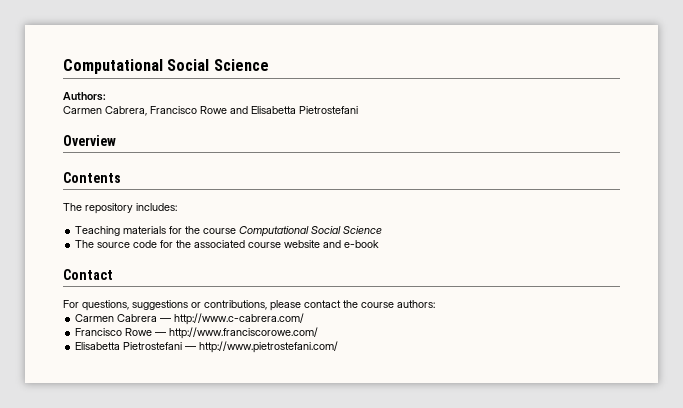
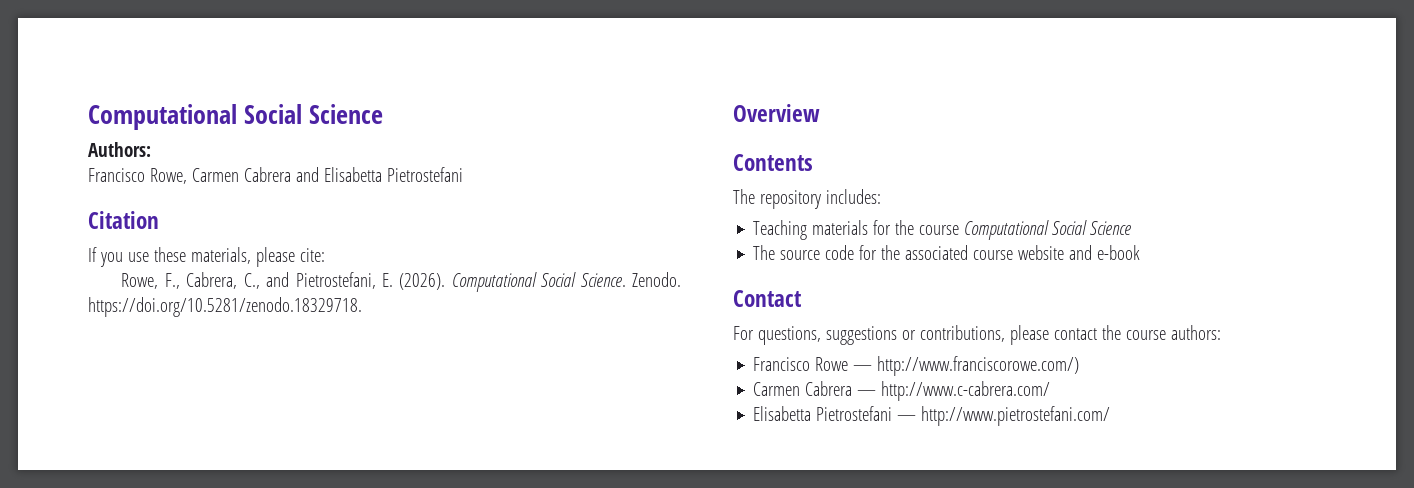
[63,106,227,116] Carmen Cabrera, Francisco Rowe -> [88,167,291,184] Francisco Rowe, Carmen Cabrera
(358, 110) none -> [88,211,159,229] [88,247,325,267] [121,272,681,292] [88,297,362,317] // Citation // If you use these materials, please cite: // Rowe, F., Cabrera, C., and Pietrostefani, E. (2026). Computational Social Science. Zenodo. https://doi.org/10.5281/zenodo.18329718.
(435, 304) none -> [753,356,1080,376] // Francisco Rowe — http://www.franciscorowe.com/)
[75,327,319,339] // Francisco Rowe — http://www.franciscorowe.com/ -> (1051, 391) none

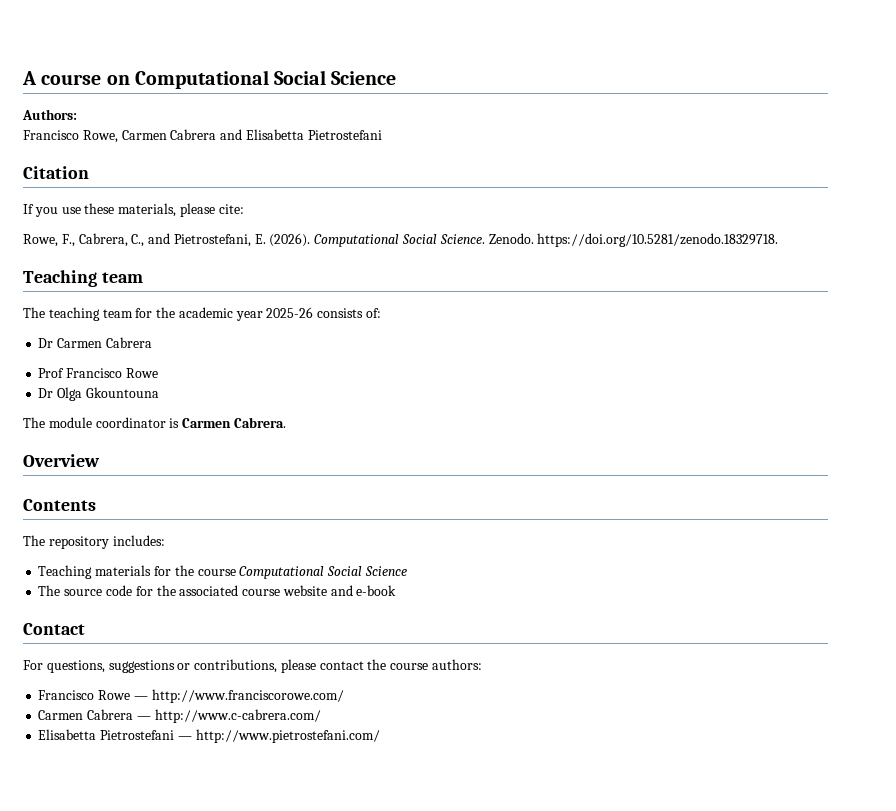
(88, 117) none -> [22,71,130,85] A course on
(362, 307) none -> [23,270,143,287] [23,307,382,321] [38,337,152,348] [38,368,158,378] [38,387,159,401] [23,417,286,428] // Teaching team // The teaching team for the academic year 2025-26 consists of: // Dr Carmen Cabrera // Prof Francisco Rowe // Dr Olga Gkountouna // The module coordinator is Carmen Cabrera.
[877,356,1080,376] http://www.franciscorowe.com/) -> [151,689,344,703] http://www.franciscorowe.com/

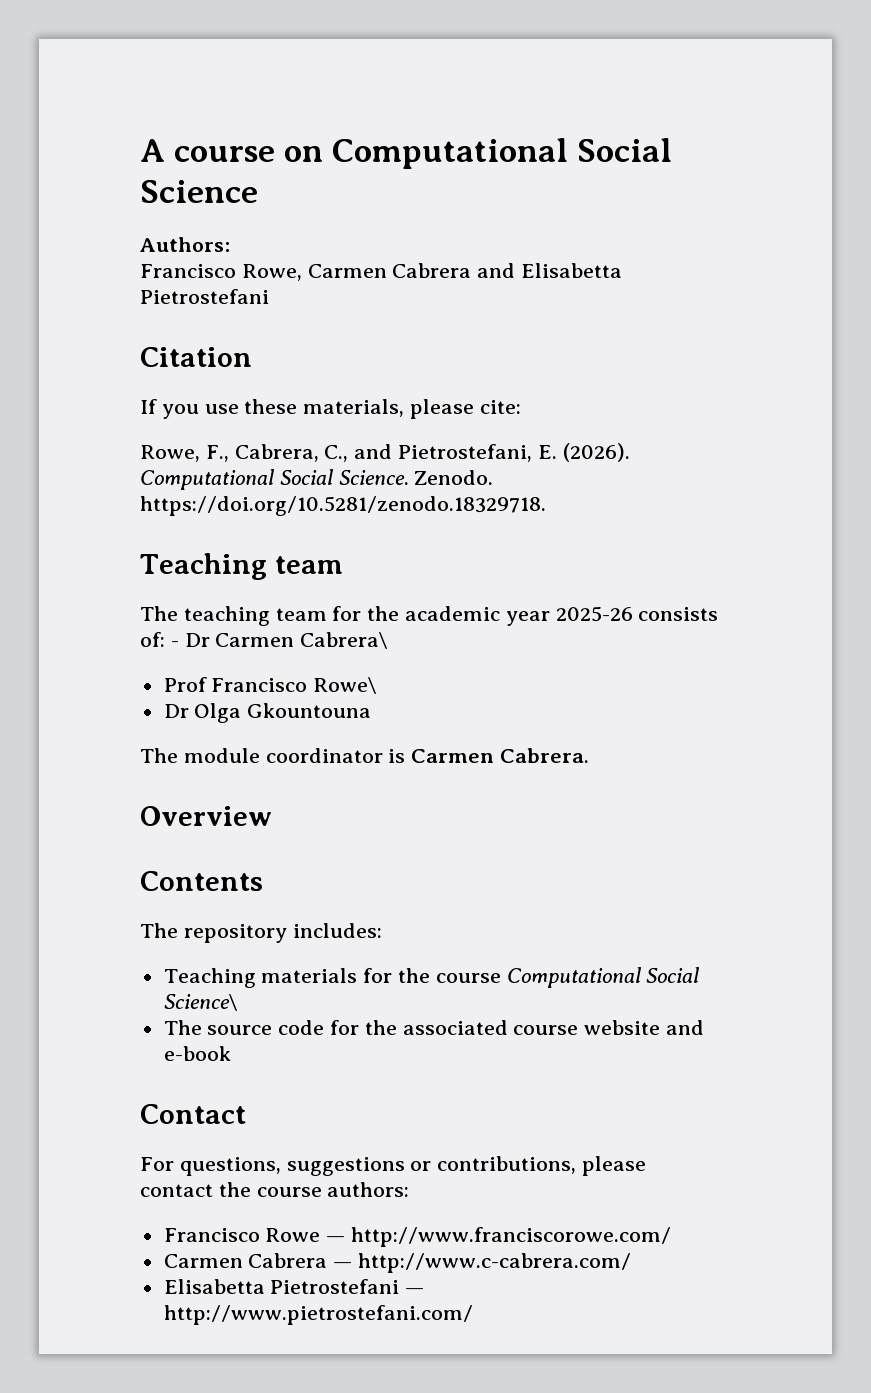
(382, 313) // -> [170,641,179,647] -
[105,337,152,348] Cabrera -> [300,632,389,649] Cabrera\
[125,368,158,378] Rowe -> [313,677,378,694] Rowe\
[364,566,407,576] Science -> [163,994,238,1011] Science\

